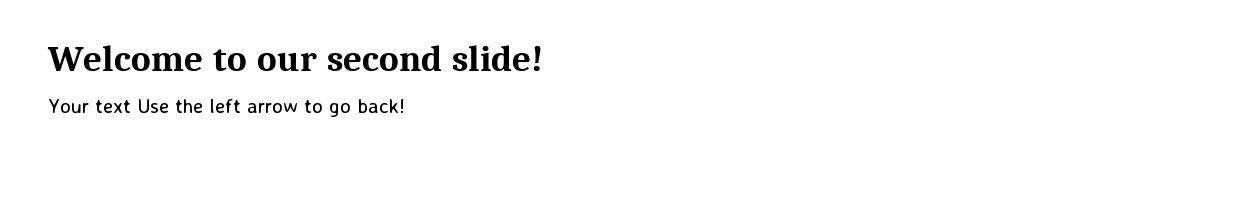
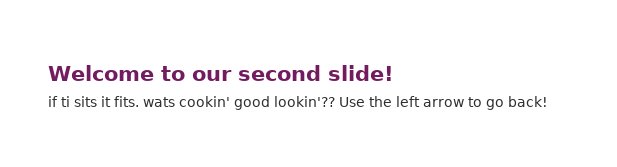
[48,99,131,113] Your text -> [48,96,335,110] if ti sits it fits. wats cookin' good lookin'??

